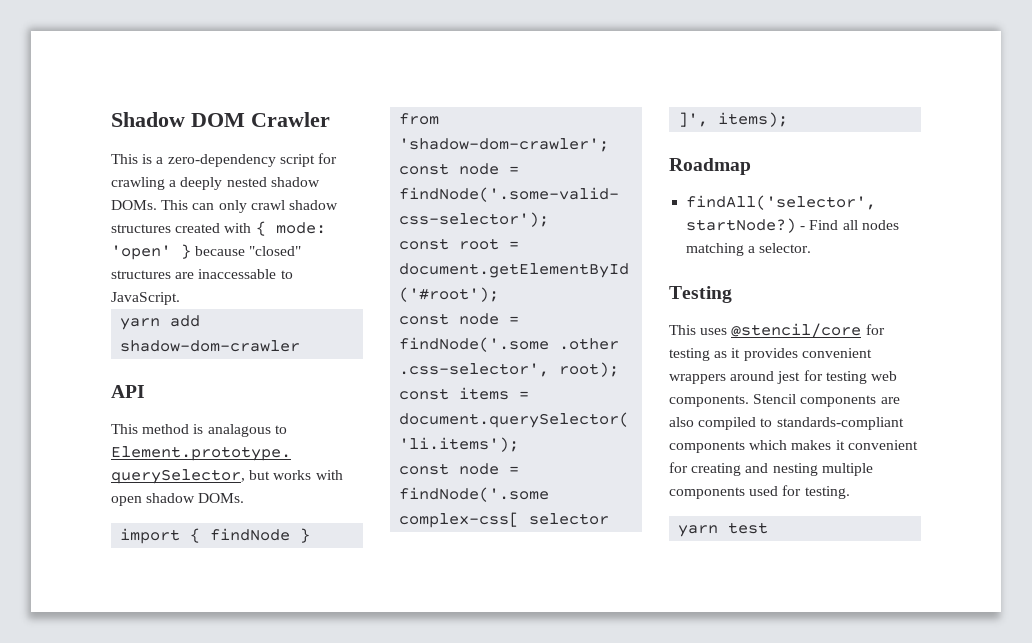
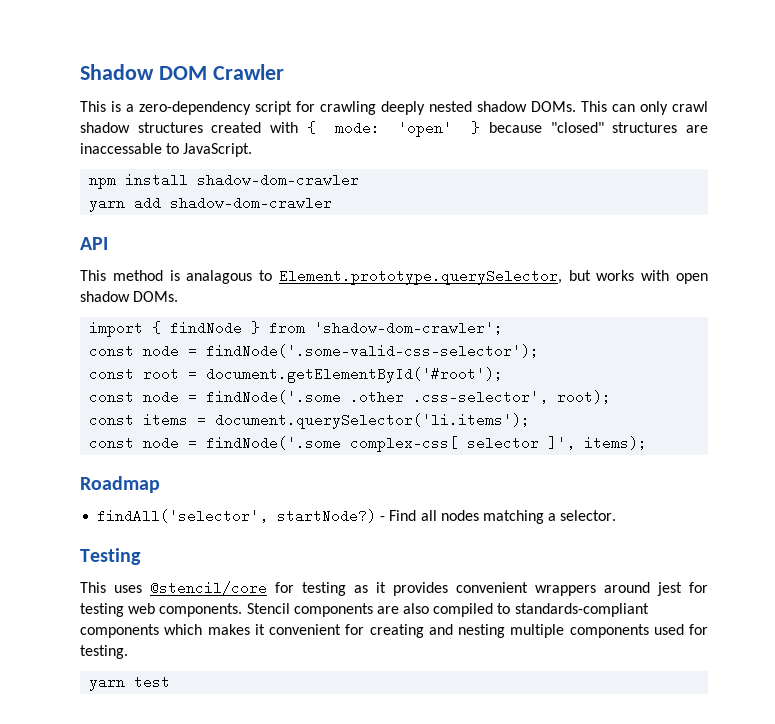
[169,180,177,187] a -> (376, 108) none
(180, 298) none -> [89,173,360,189] // npm install shadow-dom-crawler

